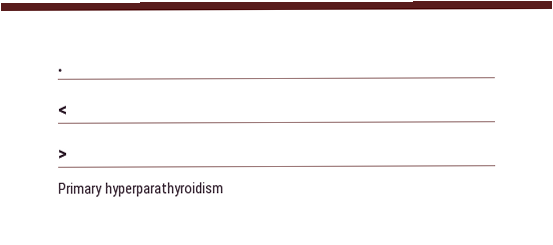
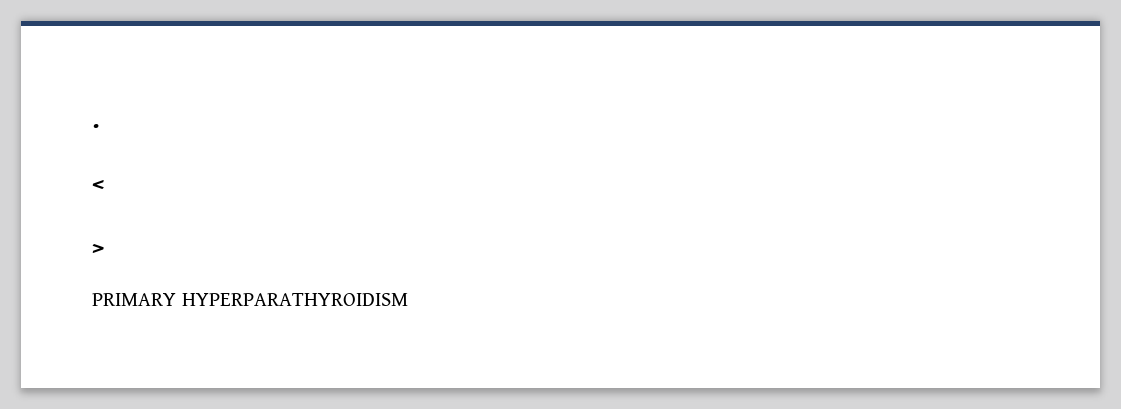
[58,182,225,197] Primary hyperparathyroidism -> [92,293,408,306] PRIMARY HYPERPARATHYROIDISM

